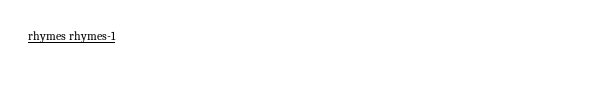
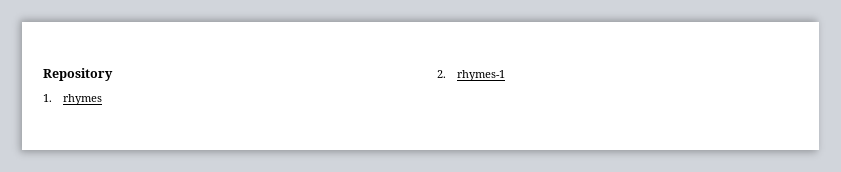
(28, 37) none -> [43,68,113,81] [43,94,52,102] Repository // 1.
(66, 37) none -> [437,70,446,78] // 2.

